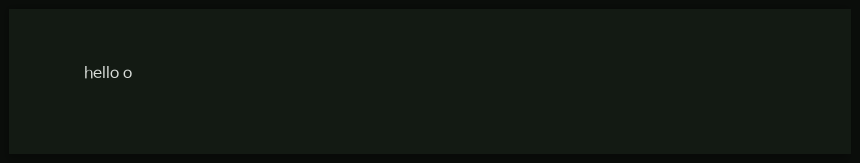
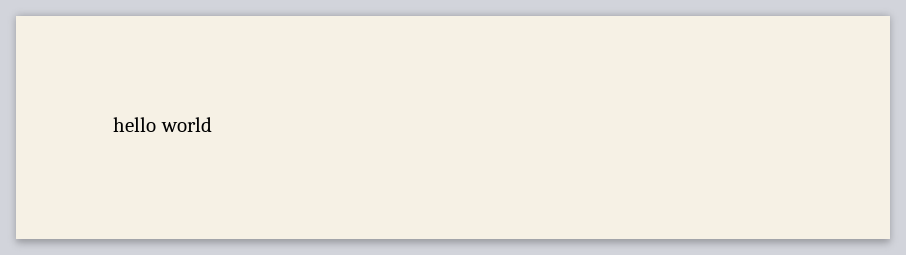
[123,69,133,78] o -> [160,117,212,132] world

